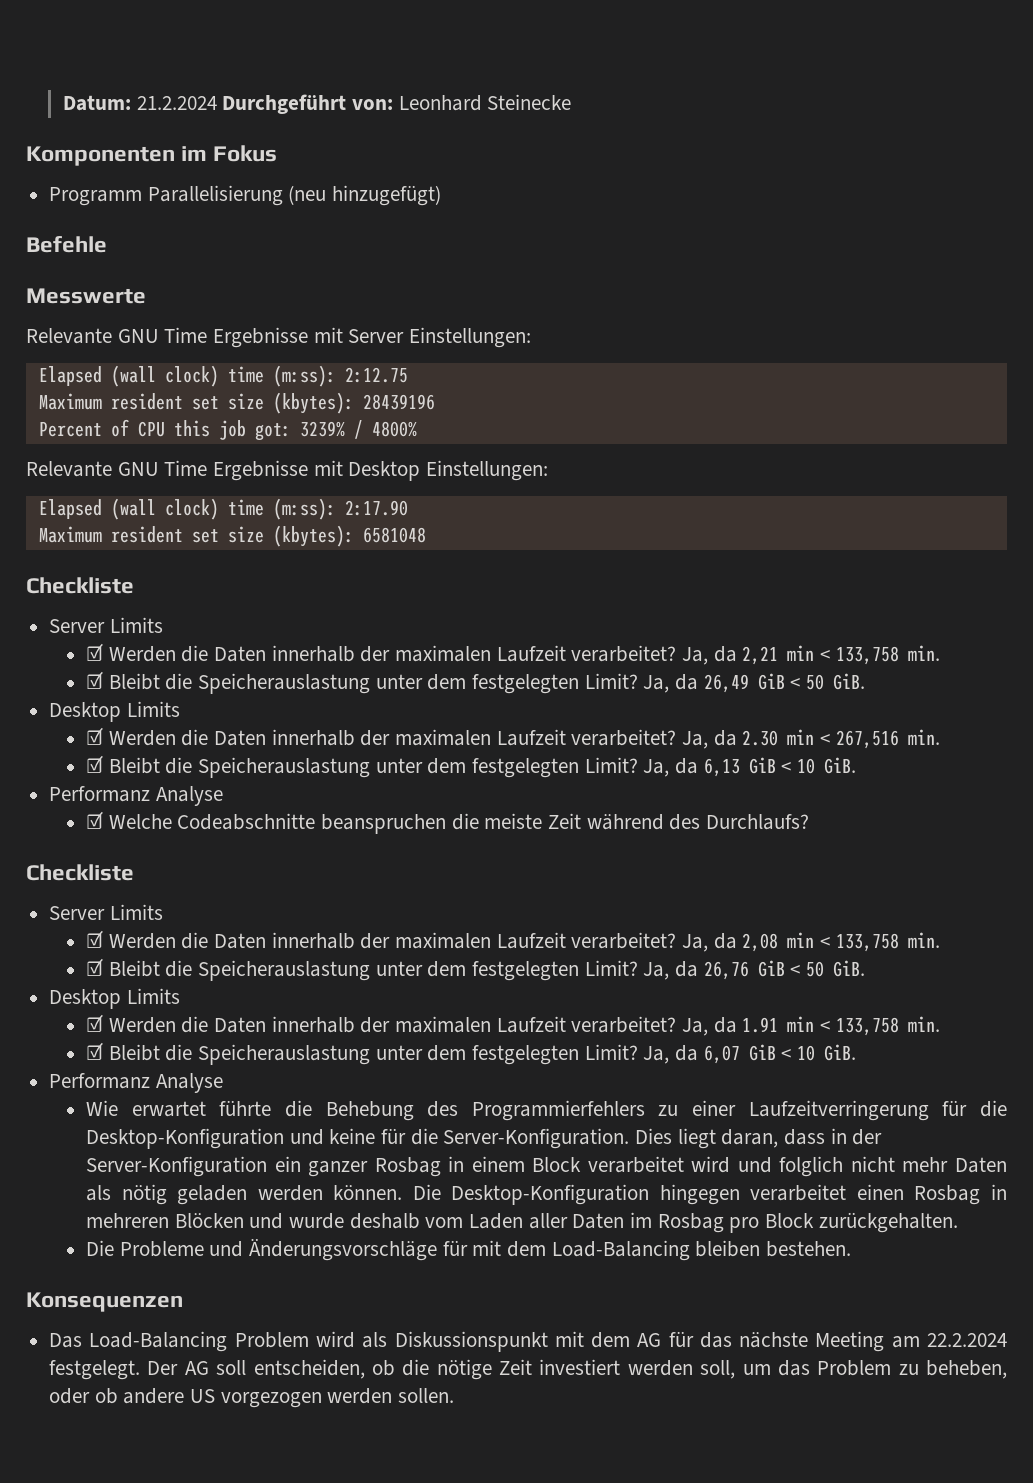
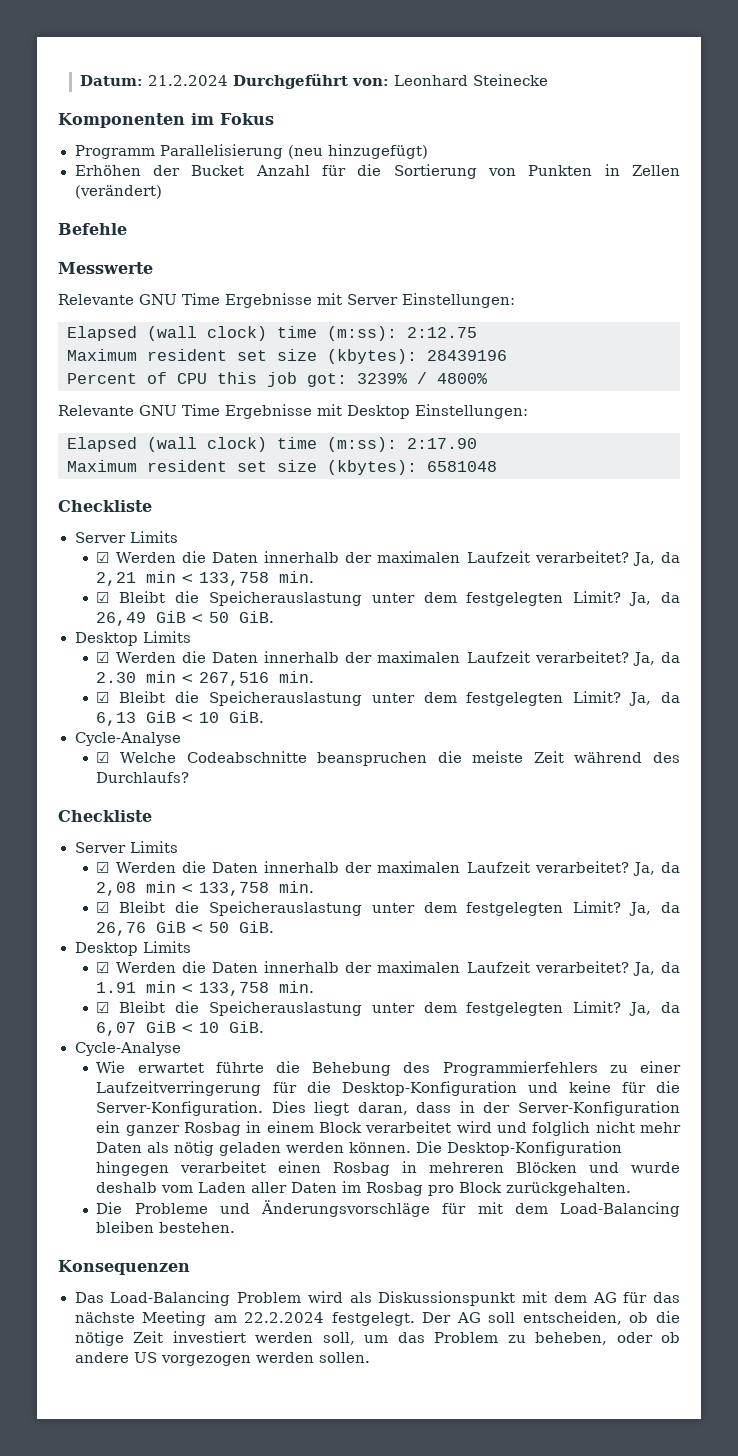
(442, 195) none -> [74,164,681,179] [74,185,162,199] // Erhöhen der Bucket Anzahl für die Sortierung von Punkten in Zellen (verändert)
[49,786,223,806] Performanz Analyse -> [74,732,181,746] Cycle-Analyse
[49,1073,223,1093] Performanz Analyse -> [74,1042,181,1056] Cycle-Analyse

